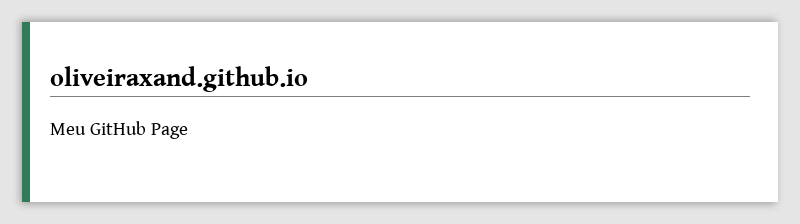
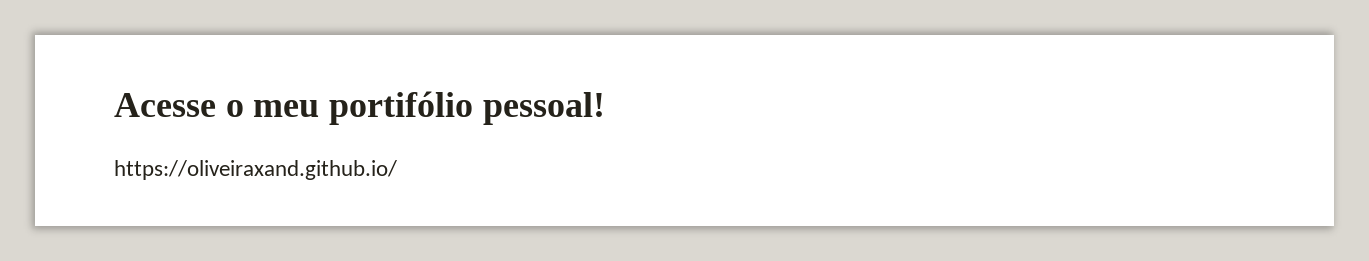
[50,66,308,92] [50,121,188,139] oliveiraxand.github.io // Meu GitHub Page -> [114,91,605,125] [114,160,397,180] Acesse o meu portifólio pessoal! // https://oliveiraxand.github.io/

